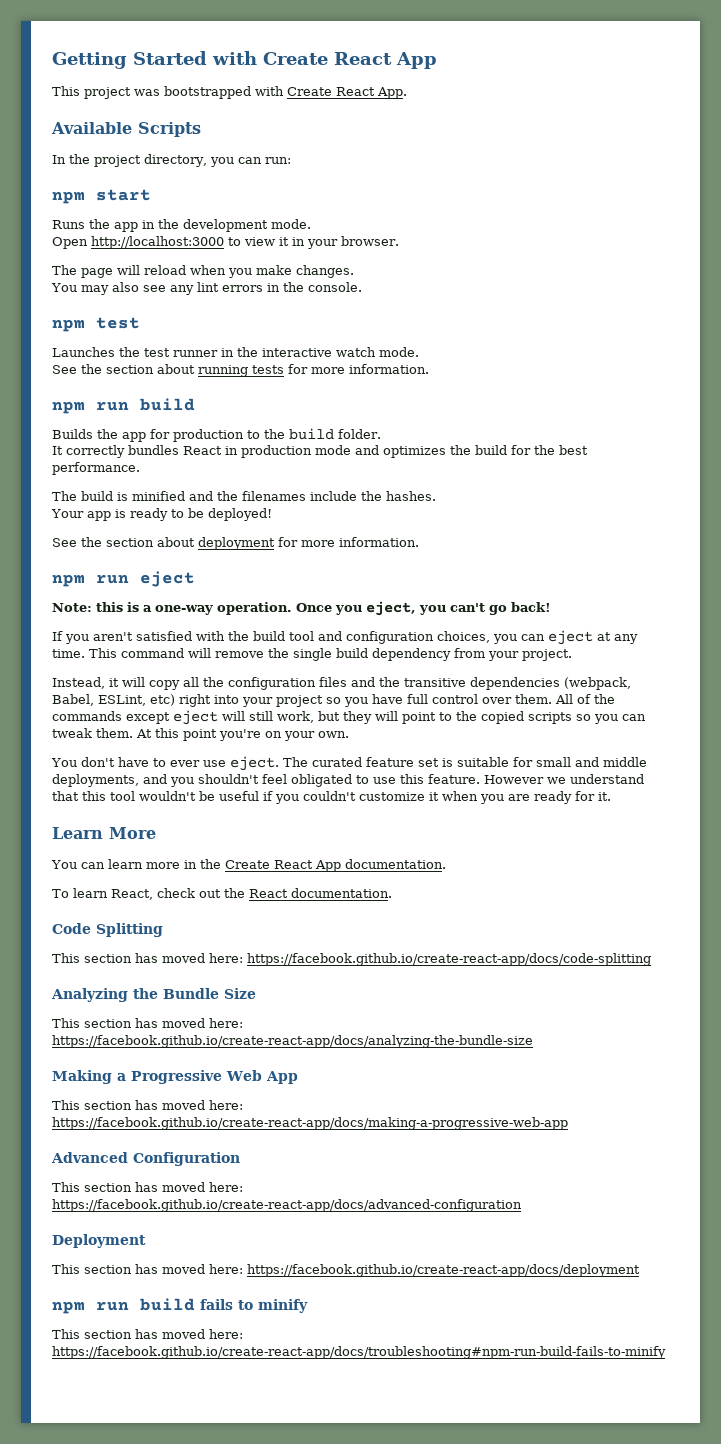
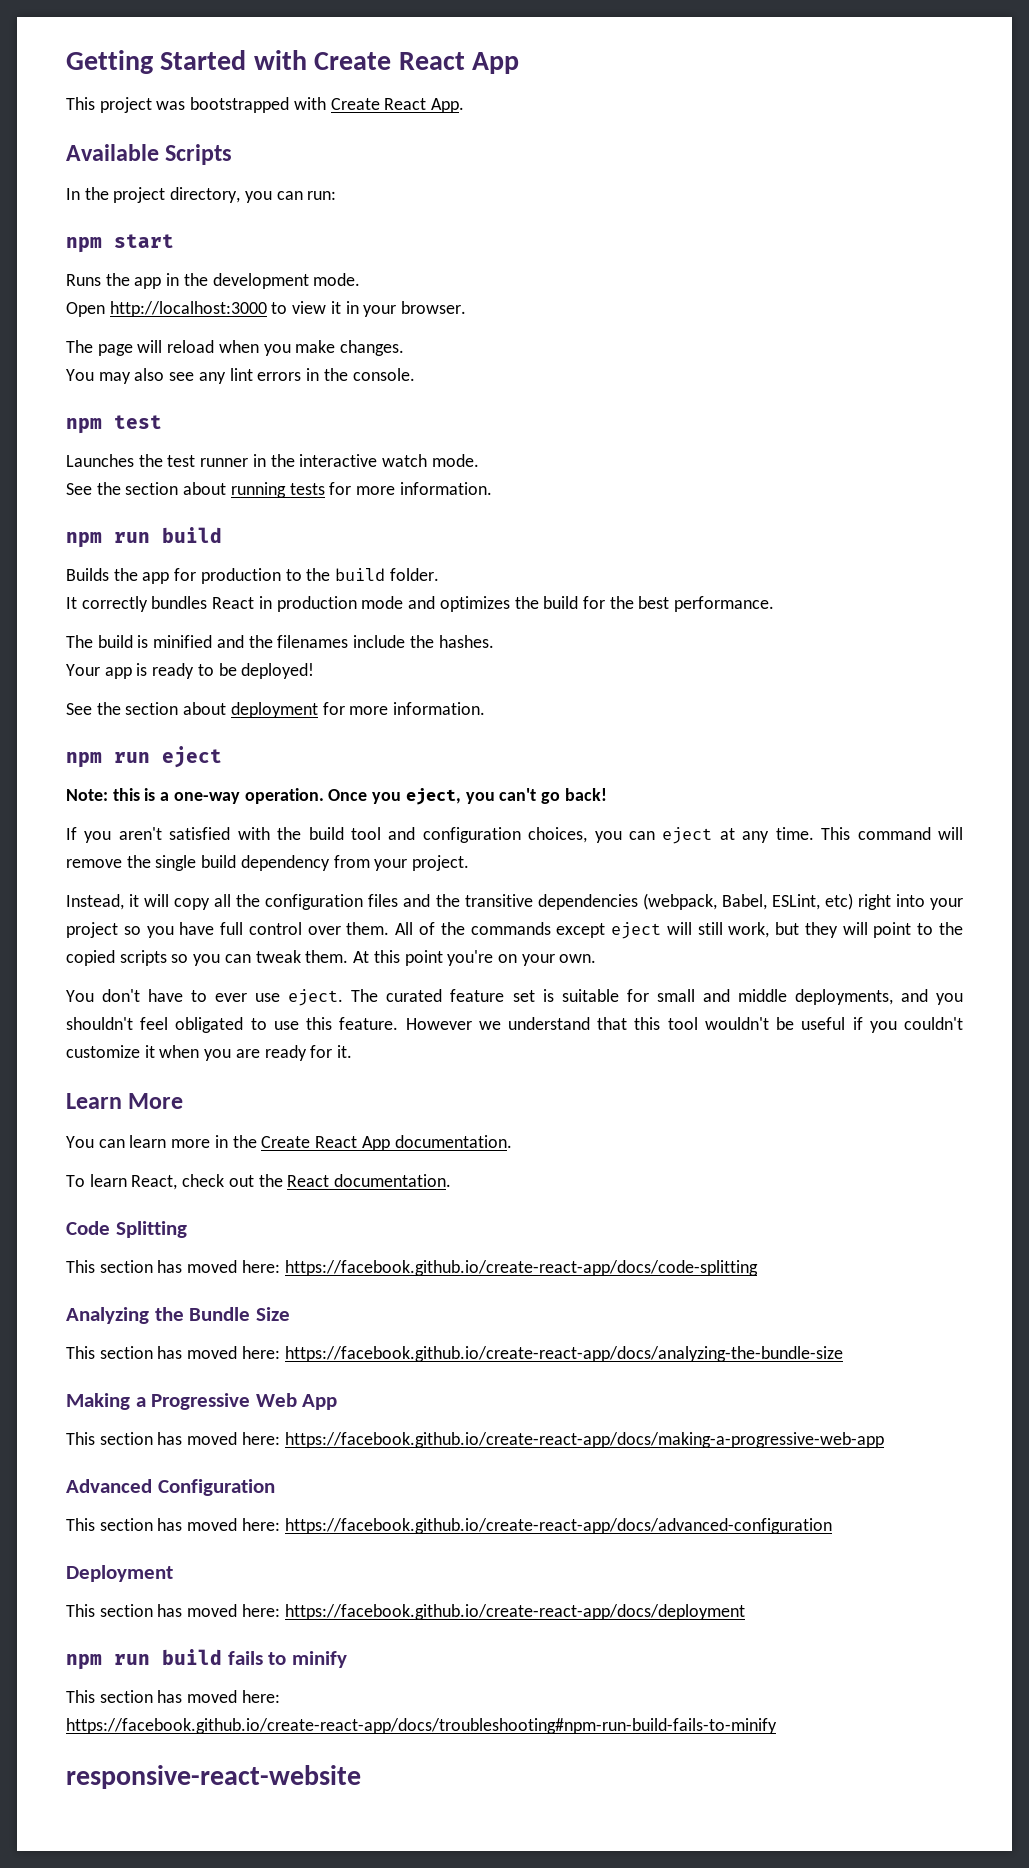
(666, 1352) none -> [66,1765,361,1789] // responsive-react-website

